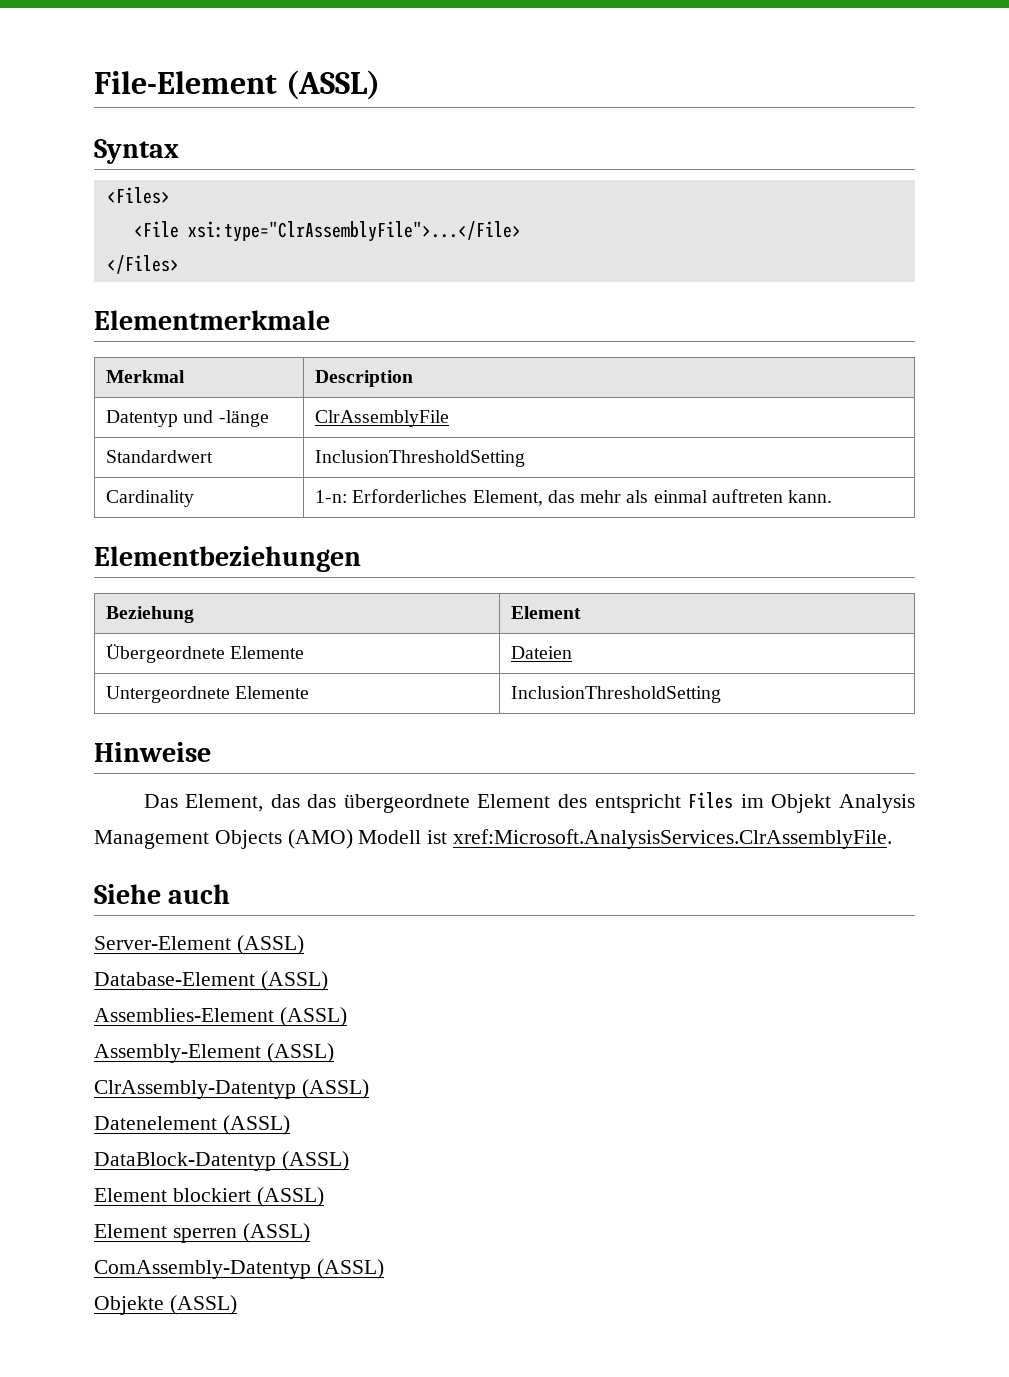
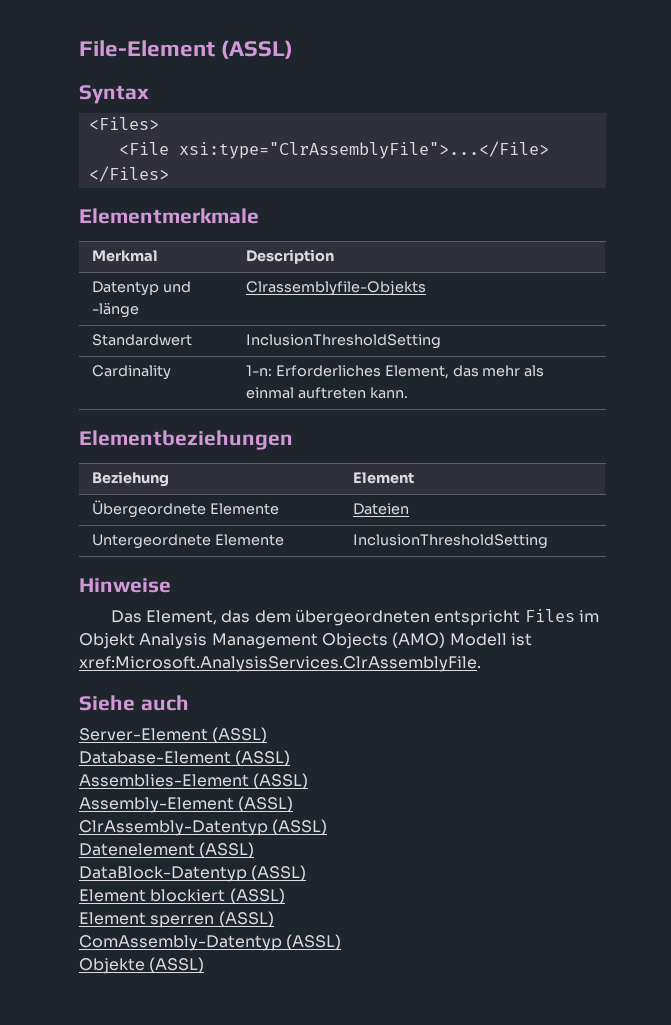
[314,410,449,427] ClrAssemblyFile -> [245,281,426,296] Clrassemblyfile-Objekts
[307,794,588,813] das übergeordnete Element des -> [254,609,431,626] dem übergeordneten

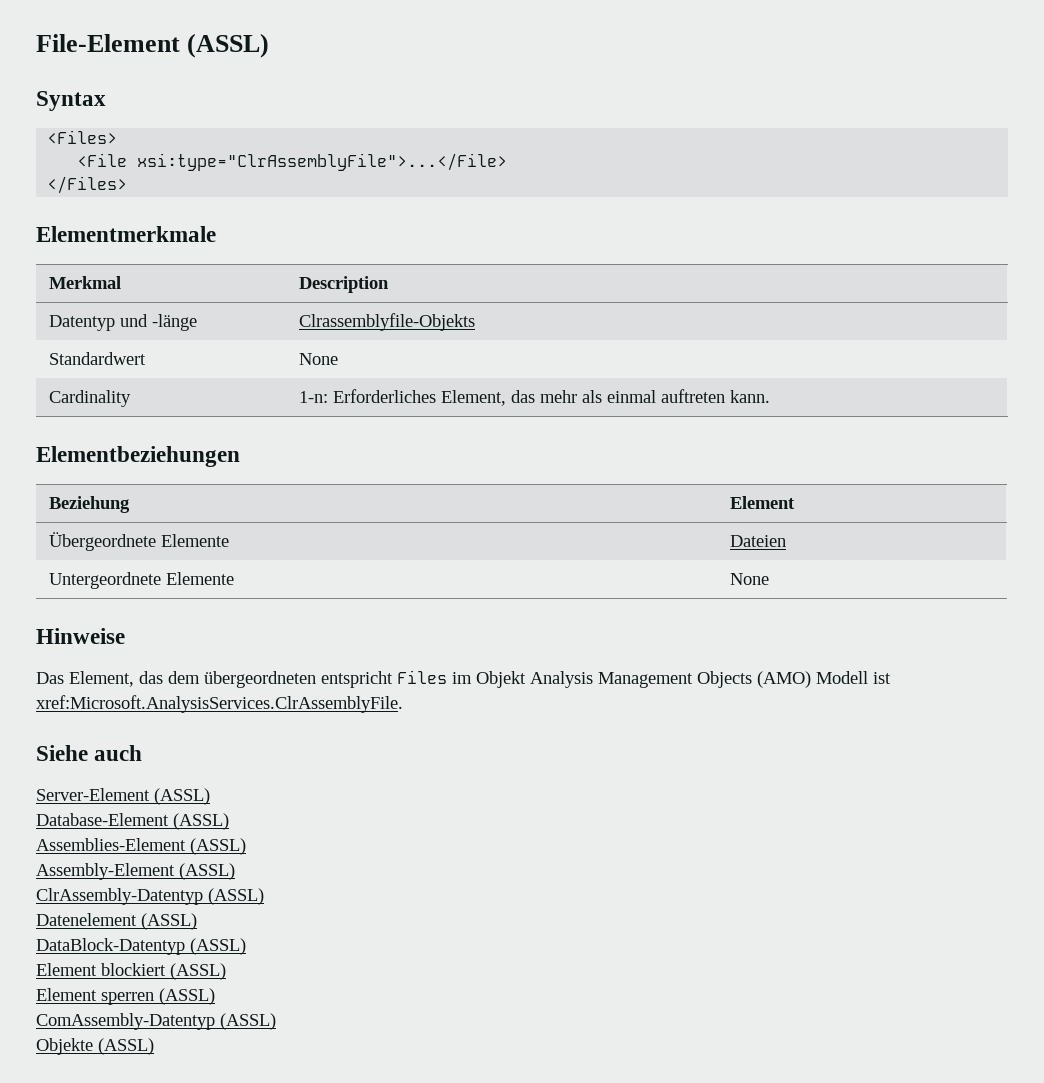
[245,334,441,349] | InclusionThresholdSetting -> [298,353,338,365] | None
[352,534,548,549] | InclusionThresholdSetting -> [729,573,769,585] | None

